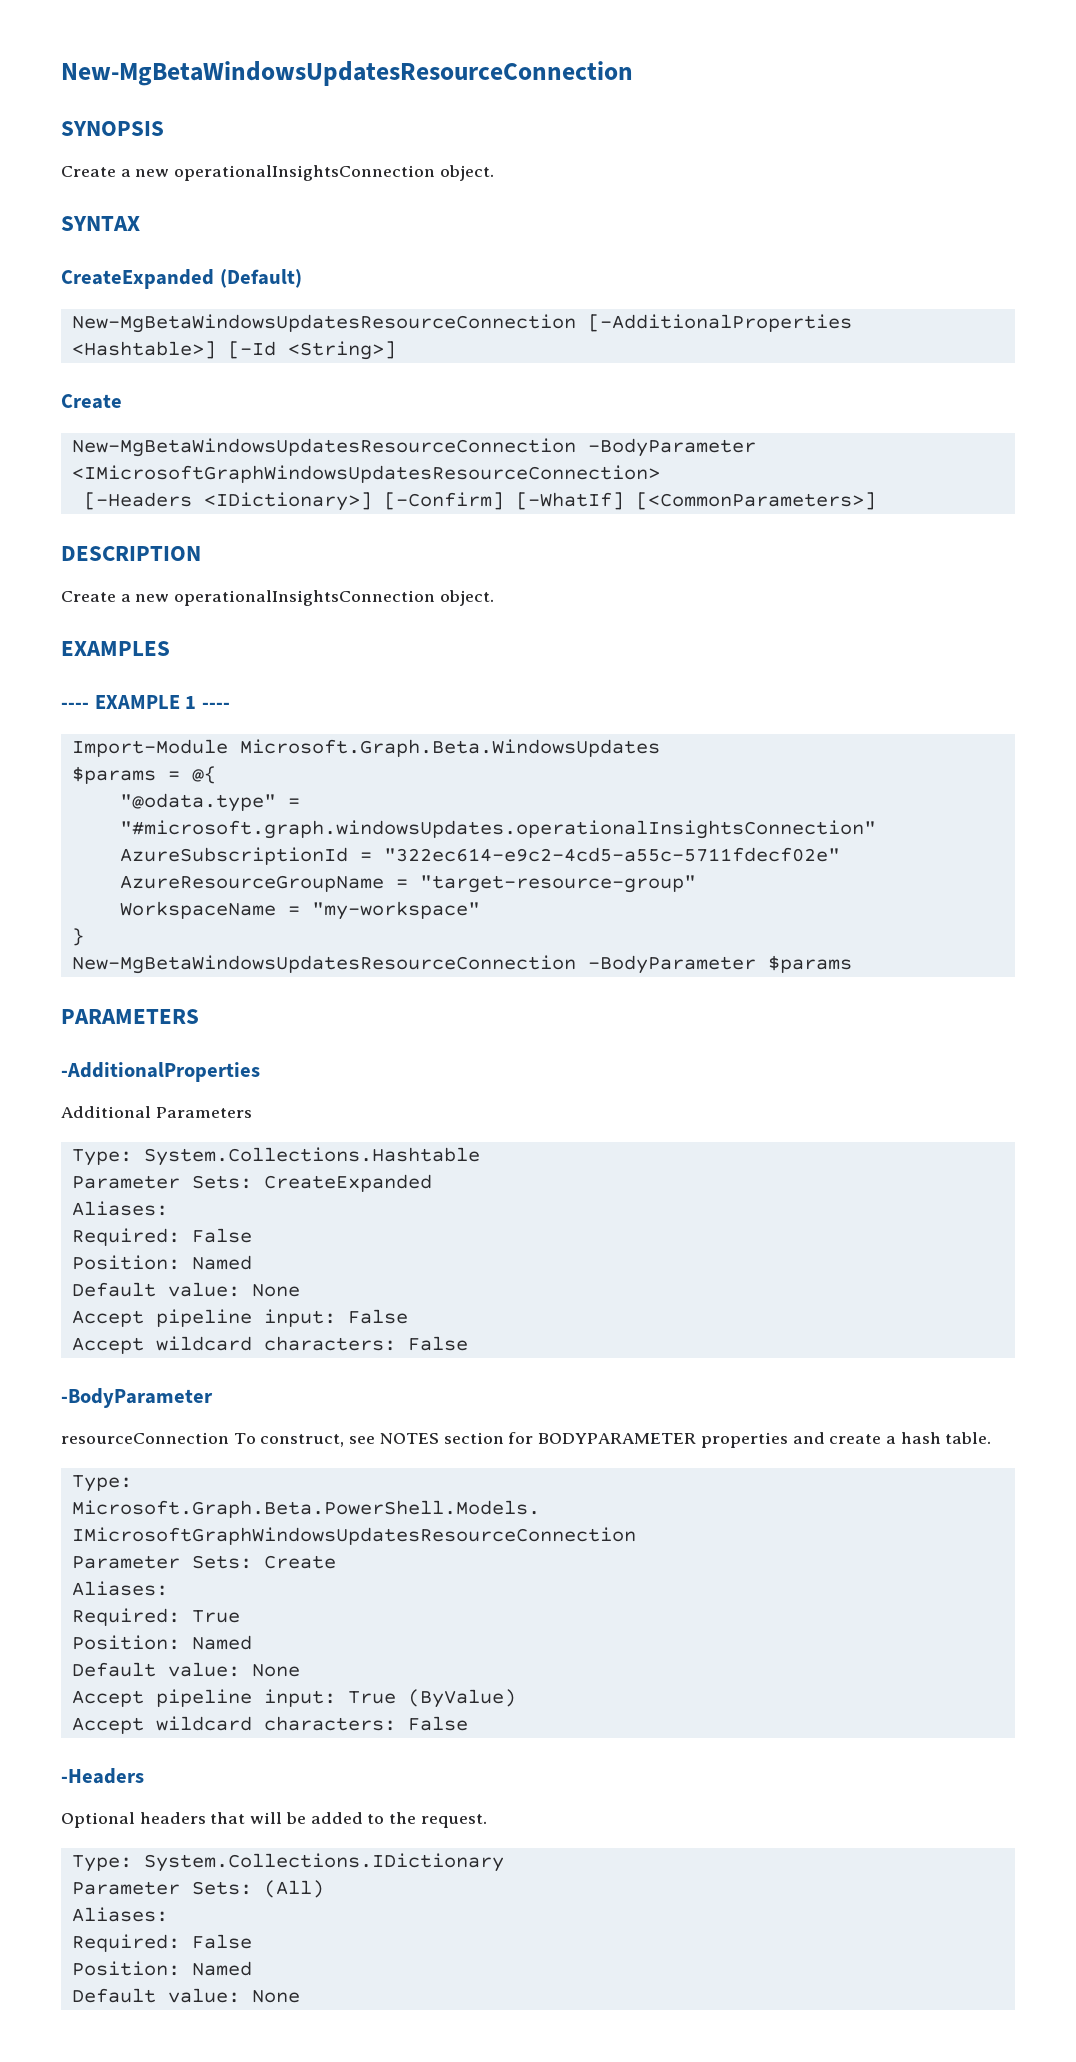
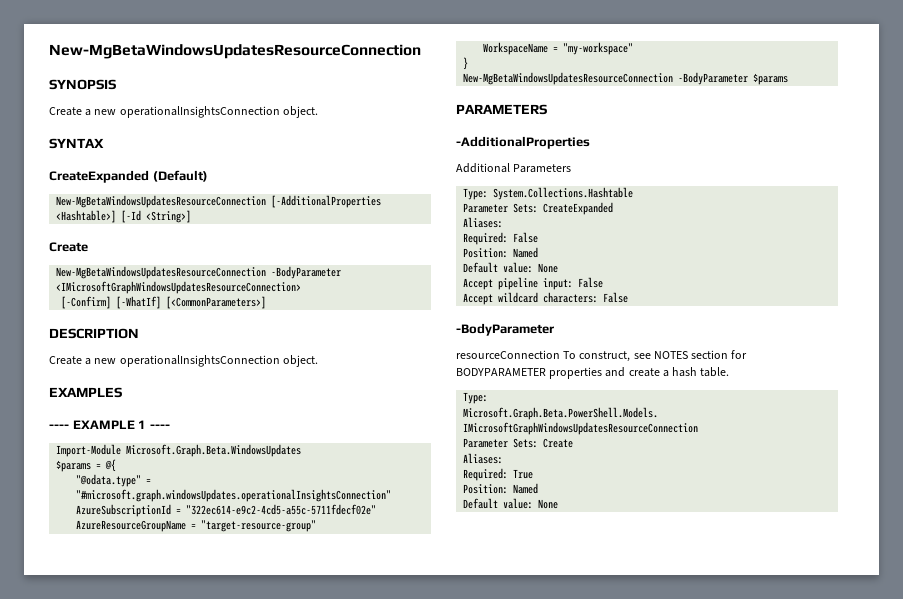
[83,492,372,511] [-Headers <IDictionary>] -> (302, 287) none
[71,1689,516,1708] [71,1716,468,1734] [61,1768,144,1784] [61,1812,487,1828] [71,1853,504,1872] [71,1880,324,1898] [71,1907,168,1922] [71,1934,252,1952] [71,1961,252,1976] [71,1988,300,2003] // Accept pipeline input: True (ByValue) // Accept wildcard characters: False // -Headers // Optional headers that will be added to the request. // Type: System.Collections.IDictionary // Parameter Sets: (All) // Aliases: // Required: False // Position: Named // Default value: None -> (559, 504) none

